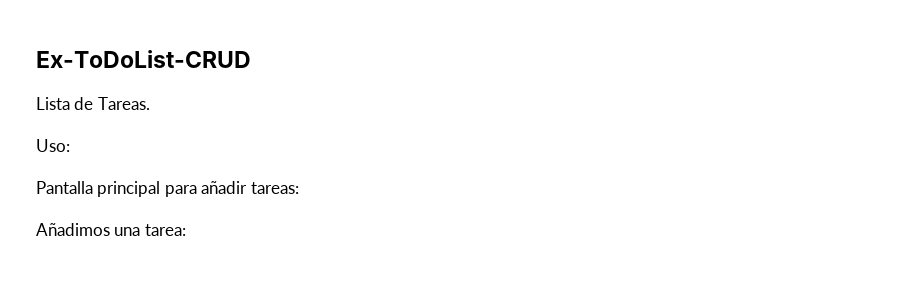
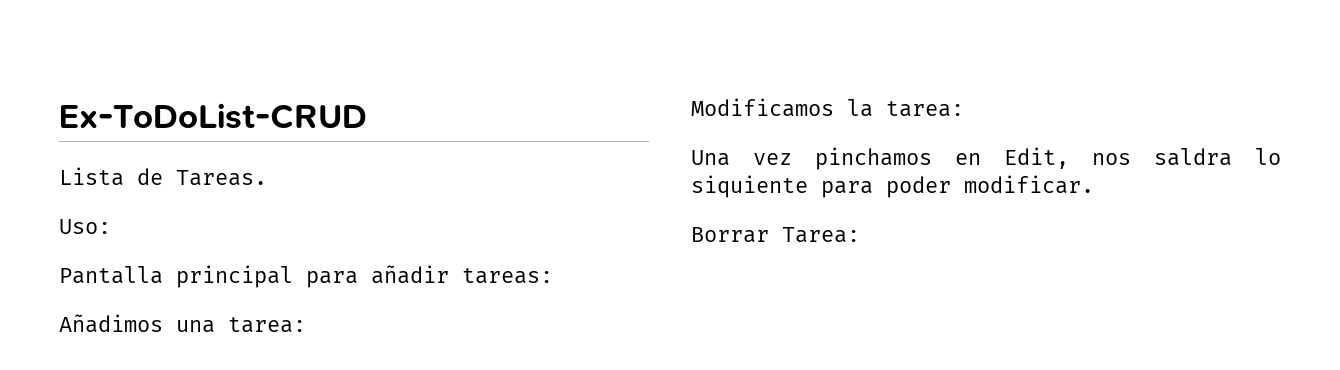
(186, 230) none -> [691,98,964,117] [691,147,1281,170] [691,175,1094,198] [691,227,860,243] // Modificamos la tarea: // Una vez pinchamos en Edit, nos saldra lo siquiente para poder modificar. // Borrar Tarea:

